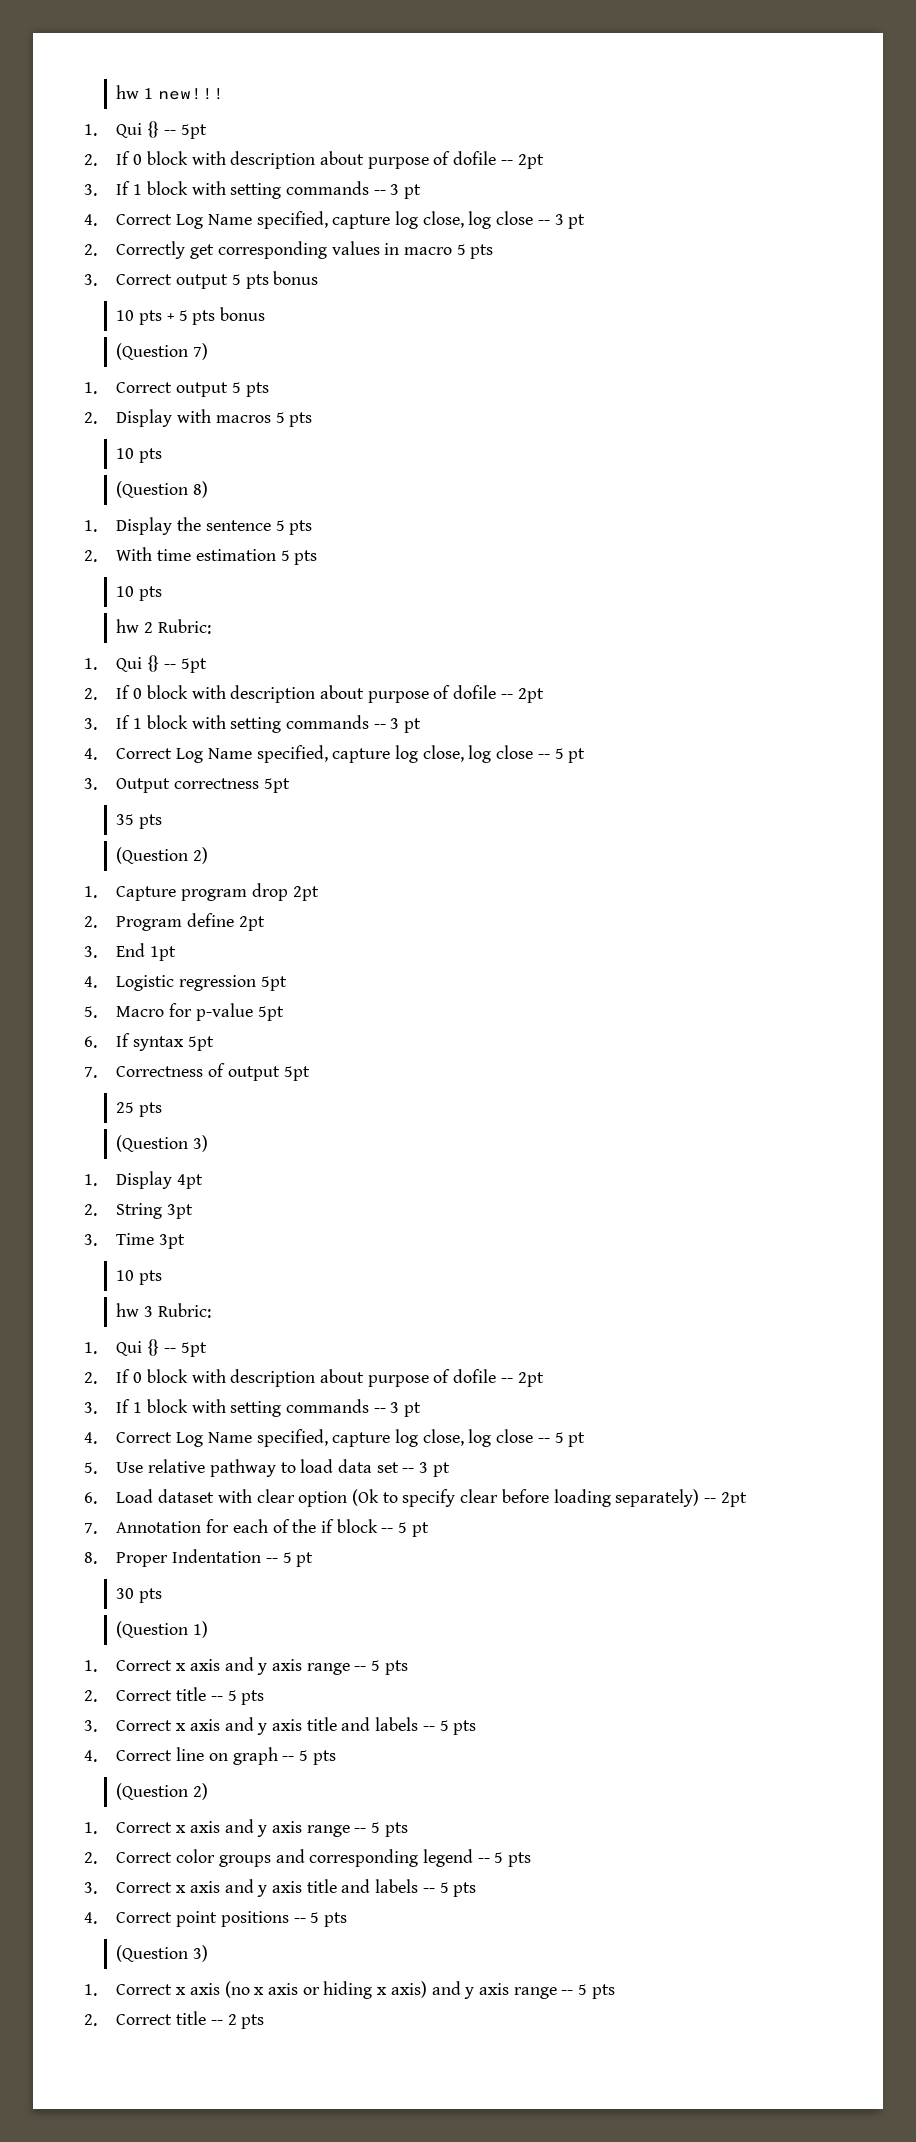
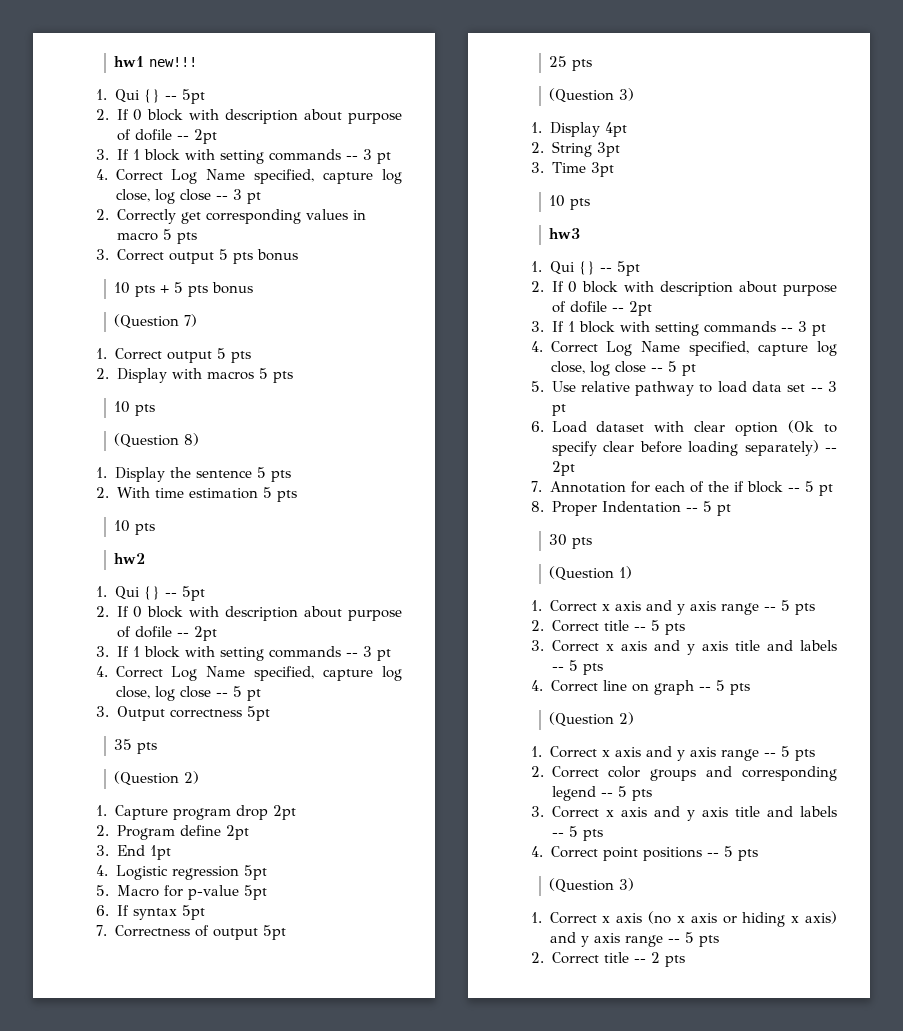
[116,85,154,99] hw 1 -> [114,56,145,67] hw1
[116,619,211,634] hw 2 Rubric: -> [114,553,146,564] hw2
[116,1303,211,1318] hw 3 Rubric: -> [549,228,581,239] hw3

